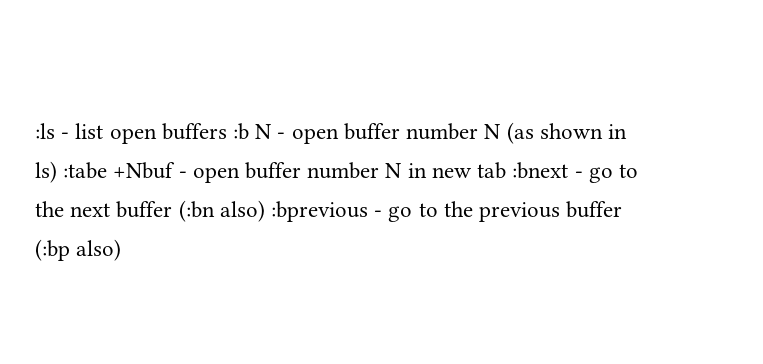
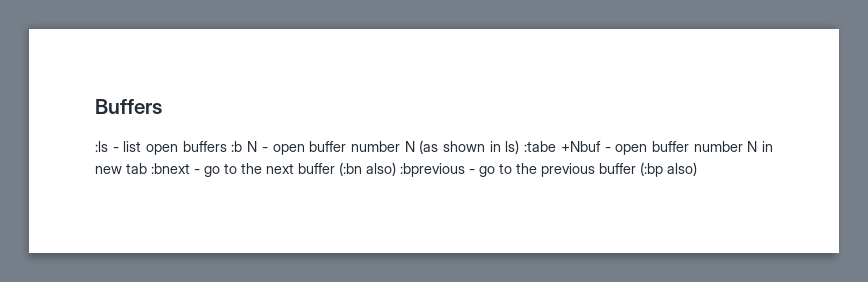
(35, 131) none -> [95,99,162,114] Buffers //

